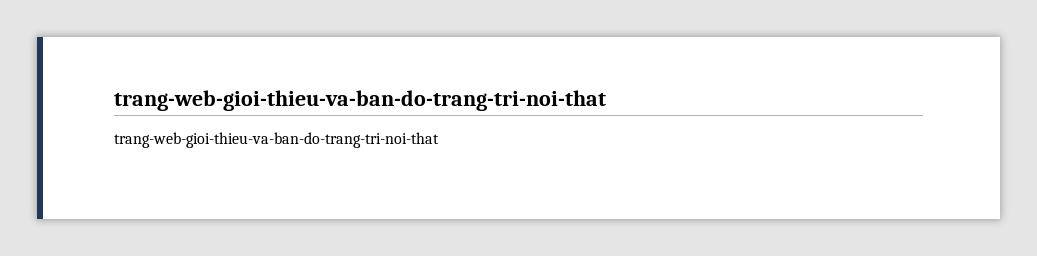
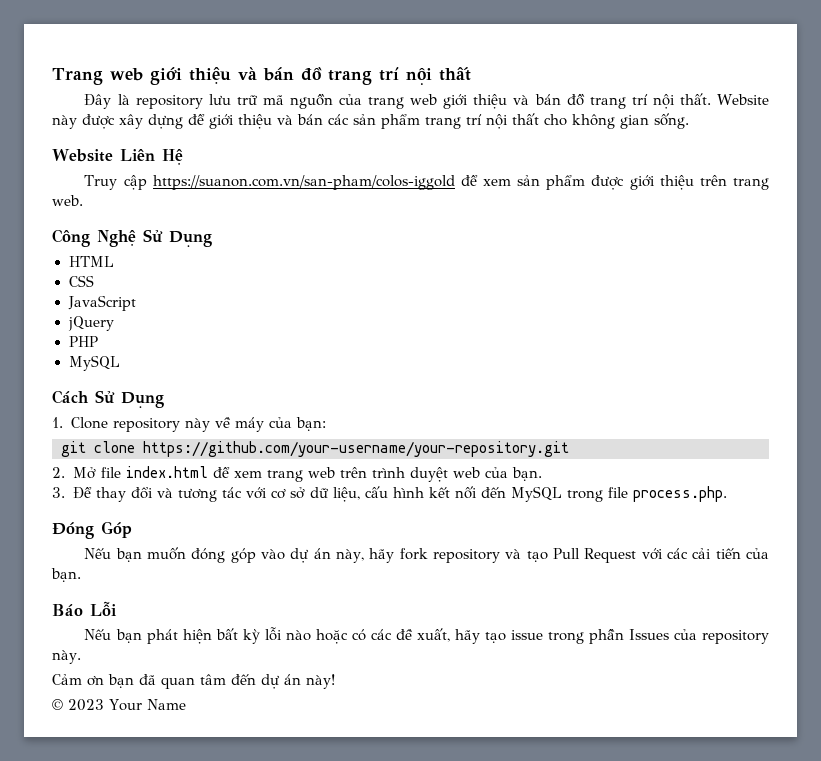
[114,90,606,111] [114,132,439,148] trang-web-gioi-thieu-va-ban-do-trang-tri-noi-that // trang-web-gioi-thieu-va-ban-do-trang-tri-noi-that -> [52,67,471,85] [84,93,770,109] [52,113,689,129] [52,149,183,165] [84,175,770,190] [52,195,83,206] [52,229,212,247] [68,256,114,267] [68,275,94,287] [67,295,136,311] [67,316,114,331] [68,336,98,347] [68,355,120,371] [52,390,164,408] [52,417,326,432] [61,441,569,457] [52,466,542,482] [52,486,727,502] [52,521,132,539] [84,547,770,563] [51,568,81,582] [52,601,117,616] [84,627,770,644] [52,650,81,664] [52,674,335,689] [52,699,186,711] Trang web giới thiệu và bán đồ trang trí nội thất // Đây là repository lưu trữ mã nguồn của trang web giới thiệu và bán đồ trang trí nội thất. Website này được xây dựng để giới thiệu và bán các sản phẩm trang trí nội thất cho không gian sống. // Website Liên Hệ // Truy cập https://suanon.com.vn/san-pham/colos-iggold để xem sản phẩm được giới thiệu trên trang web. // Công Nghệ Sử Dụng // HTML // CSS // JavaScript // jQuery // PHP // MySQL // Cách Sử Dụng // 1. Clone repository này về máy của bạn: // git clone https://github.com/your-username/your-repository.git // 2. Mở file index.html để xem trang web trên trình duyệt web của bạn. // 3. Để thay đổi và tương tác với cơ sở dữ liệu, cấu hình kết nối đến MySQL trong file process.php. // Đóng Góp // Nếu bạn muốn đóng góp vào dự án này, hãy fork repository và tạo Pull Request với các cải tiến của bạn. // Báo Lỗi // Nếu bạn phát hiện bất kỳ lỗi nào hoặc có các đề xuất, hãy tạo issue trong phần Issues của repository này. // Cảm ơn bạn đã quan tâm đến dự án này! // © 2023 Your Name

